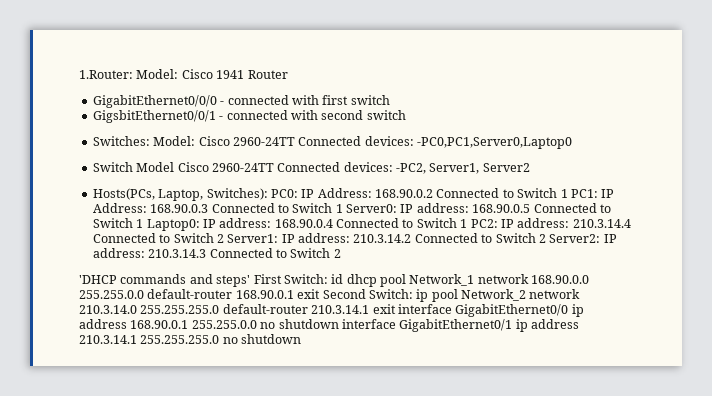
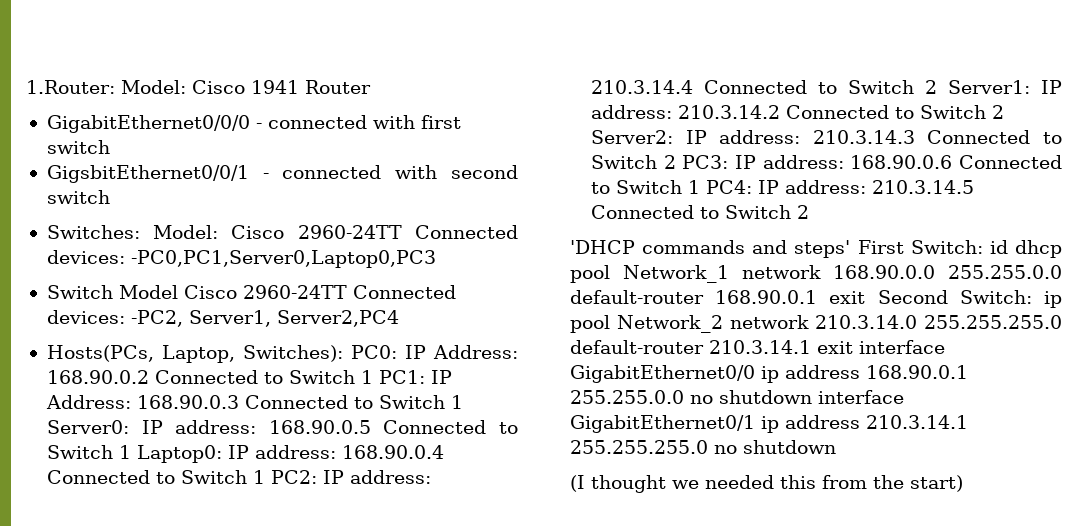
[417,137,572,149] -PC0,PC1,Server0,Laptop0 -> [130,250,436,268] -PC0,PC1,Server0,Laptop0,PC3
[482,163,530,172] Server2 -> [276,310,399,327] Server2,PC4
(341, 253) none -> [682,155,1062,169] [590,180,974,194] [590,205,809,219] PC3: IP address: 168.90.0.6 Connected to Switch 1 PC4: IP address: 210.3.14.5 Connected to Switch 2
(302, 339) none -> [570,475,963,493] // (I thought we needed this from the start)

